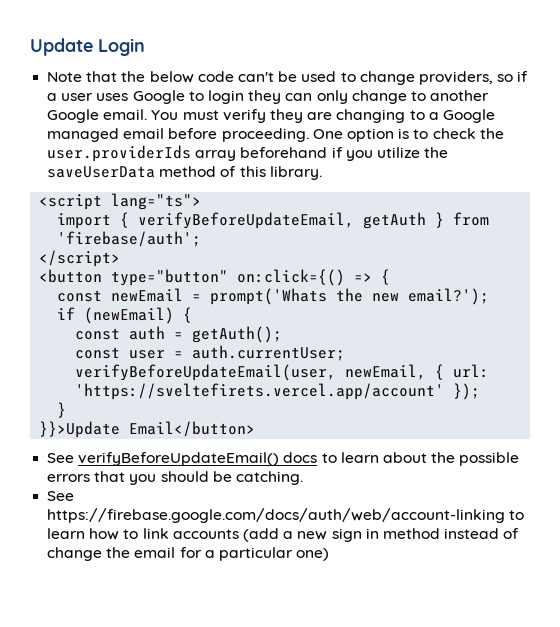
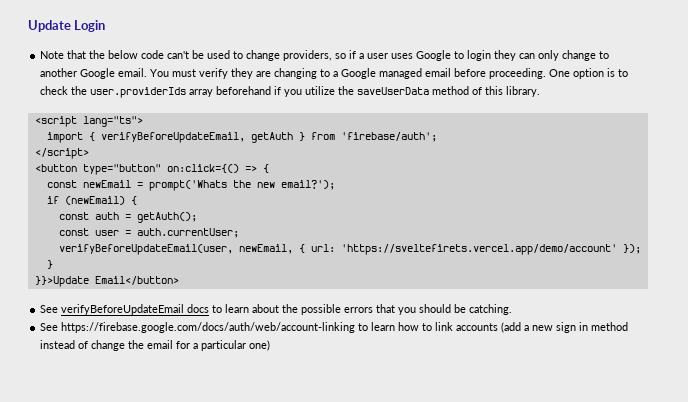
[75,383,445,400] 'https://sveltefirets.vercel.app/account' -> [340,244,617,255] 'https://sveltefirets.vercel.app/demo/account'
[78,452,280,466] verifyBeforeUpdateEmail() -> [61,304,185,315] verifyBeforeUpdateEmail

